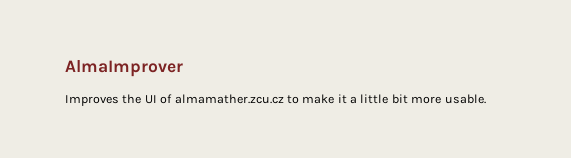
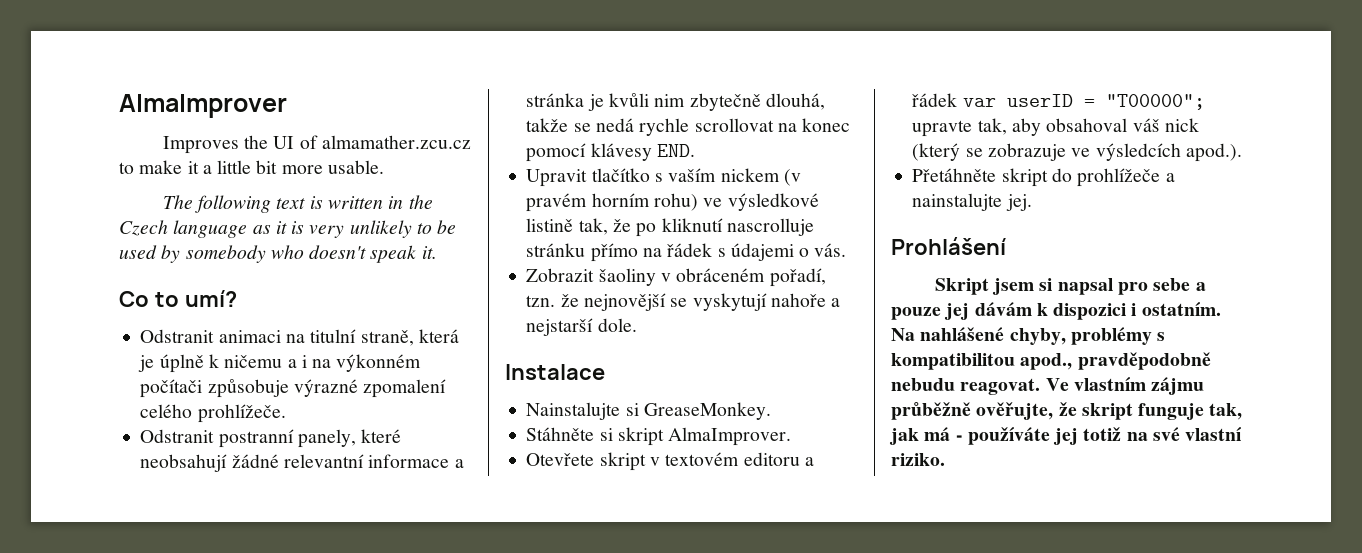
(486, 99) none -> [162,195,433,213] [119,220,457,238] [119,245,437,263] [119,290,237,307] [140,329,459,346] [138,354,422,373] [140,379,447,398] [140,404,286,423] [140,429,402,448] [140,454,464,472] [526,93,825,111] [526,118,851,136] [526,143,695,162] [526,168,801,187] [526,193,819,212] [526,218,814,237] [526,243,847,262] [526,268,826,287] [526,293,841,311] [526,318,637,336] [505,364,605,380] [526,402,771,420] [526,427,792,446] [526,452,814,471] [912,93,1205,110] [912,118,1199,137] [912,143,1242,162] [912,168,1175,187] [912,193,1032,211] [891,237,1006,255] [934,278,1206,295] [891,302,1221,320] [891,327,1166,345] [891,352,1211,370] [891,377,1205,395] [891,402,1243,420] [889,427,1243,445] [891,453,945,466] // The following text is written in the Czech language as it is very unlikely to be used by somebody who doesn't speak it. // Co to umí? // Odstranit animaci na titulní straně, která je úplně k ničemu a i na výkonném počítači způsobuje výrazné zpomalení celého prohlížeče. // Odstranit postranní panely, které neobsahují žádné relevantní informace a stránka je kvůli nim zbytečně dlouhá, takže se nedá rychle scrollovat na konec pomocí klávesy END. // Upravit tlačítko s vaším nickem (v pravém horním rohu) ve výsledkové listině tak, že po kliknutí nascrolluje stránku přímo na řádek s údajemi o vás. // Zobrazit šaoliny v obráceném pořadí, tzn. že nejnovější se vyskytují nahoře a nejstarší dole. // Instalace // Nainstalujte si GreaseMonkey. // Stáhněte si skript AlmaImprover. // Otevřete skript v textovém editoru a řádek var userID = "T00000"; upravte tak, aby obsahoval váš nick (který se zobrazuje ve výsledcích apod.). // Přetáhněte skript do prohlížeče a nainstalujte jej. // Prohlášení // Skript jsem si napsal pro sebe a pouze jej dávám k dispozici i ostatním. Na nahlášené chyby, problémy s kompatibilitou apod., pravděpodobně nebudu reagovat. Ve vlastním zájmu průběžně ověřujte, že skript funguje tak, jak má - používáte jej totiž na své vlastní riziko.

